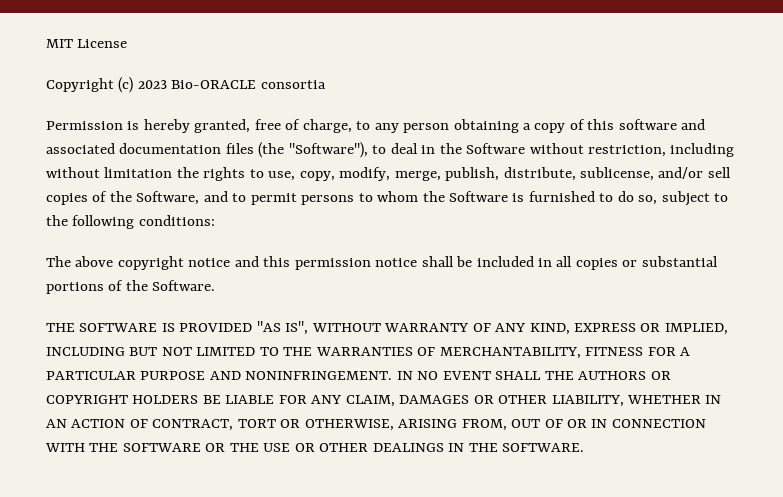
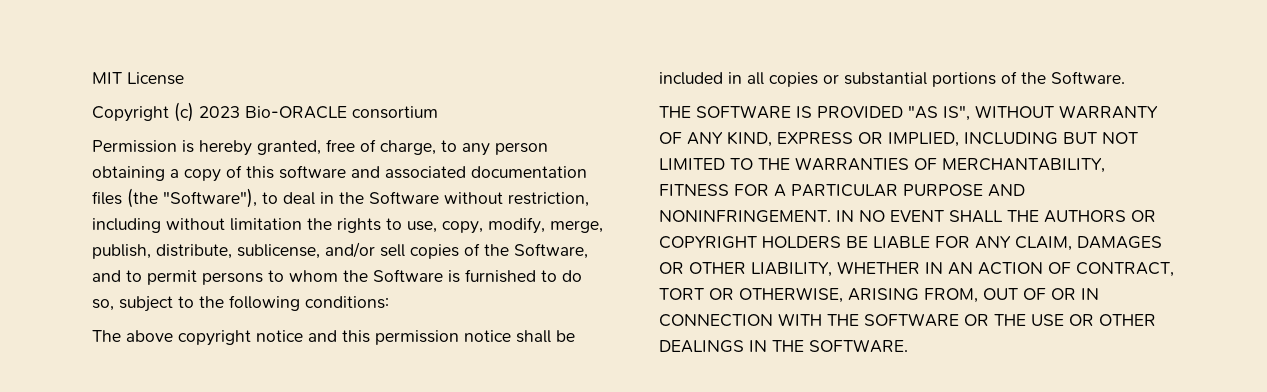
[260,80,326,89] consortia -> [352,106,438,119] consortium

